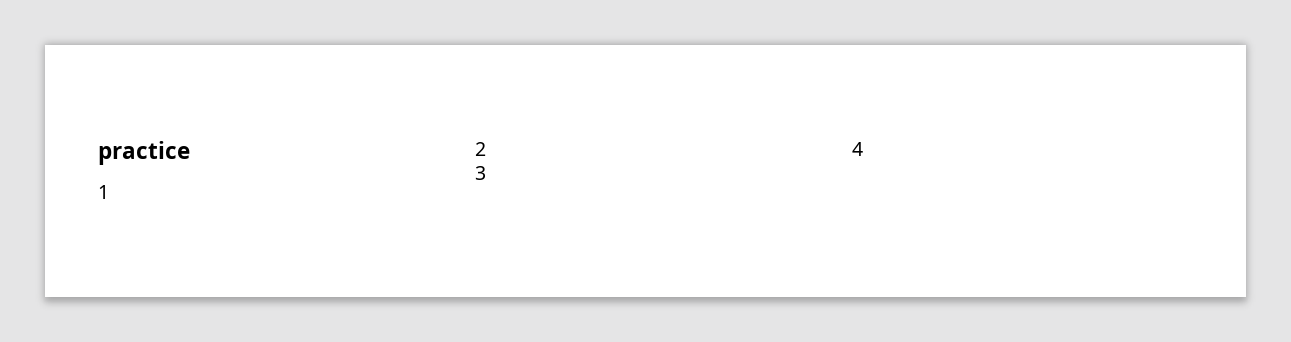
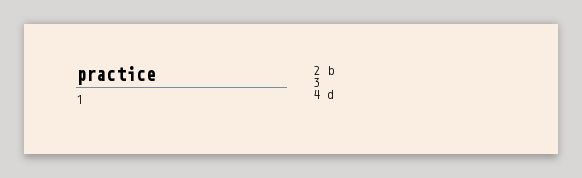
(486, 149) none -> [327,66,334,75] b
(863, 149) none -> [327,90,334,99] d

